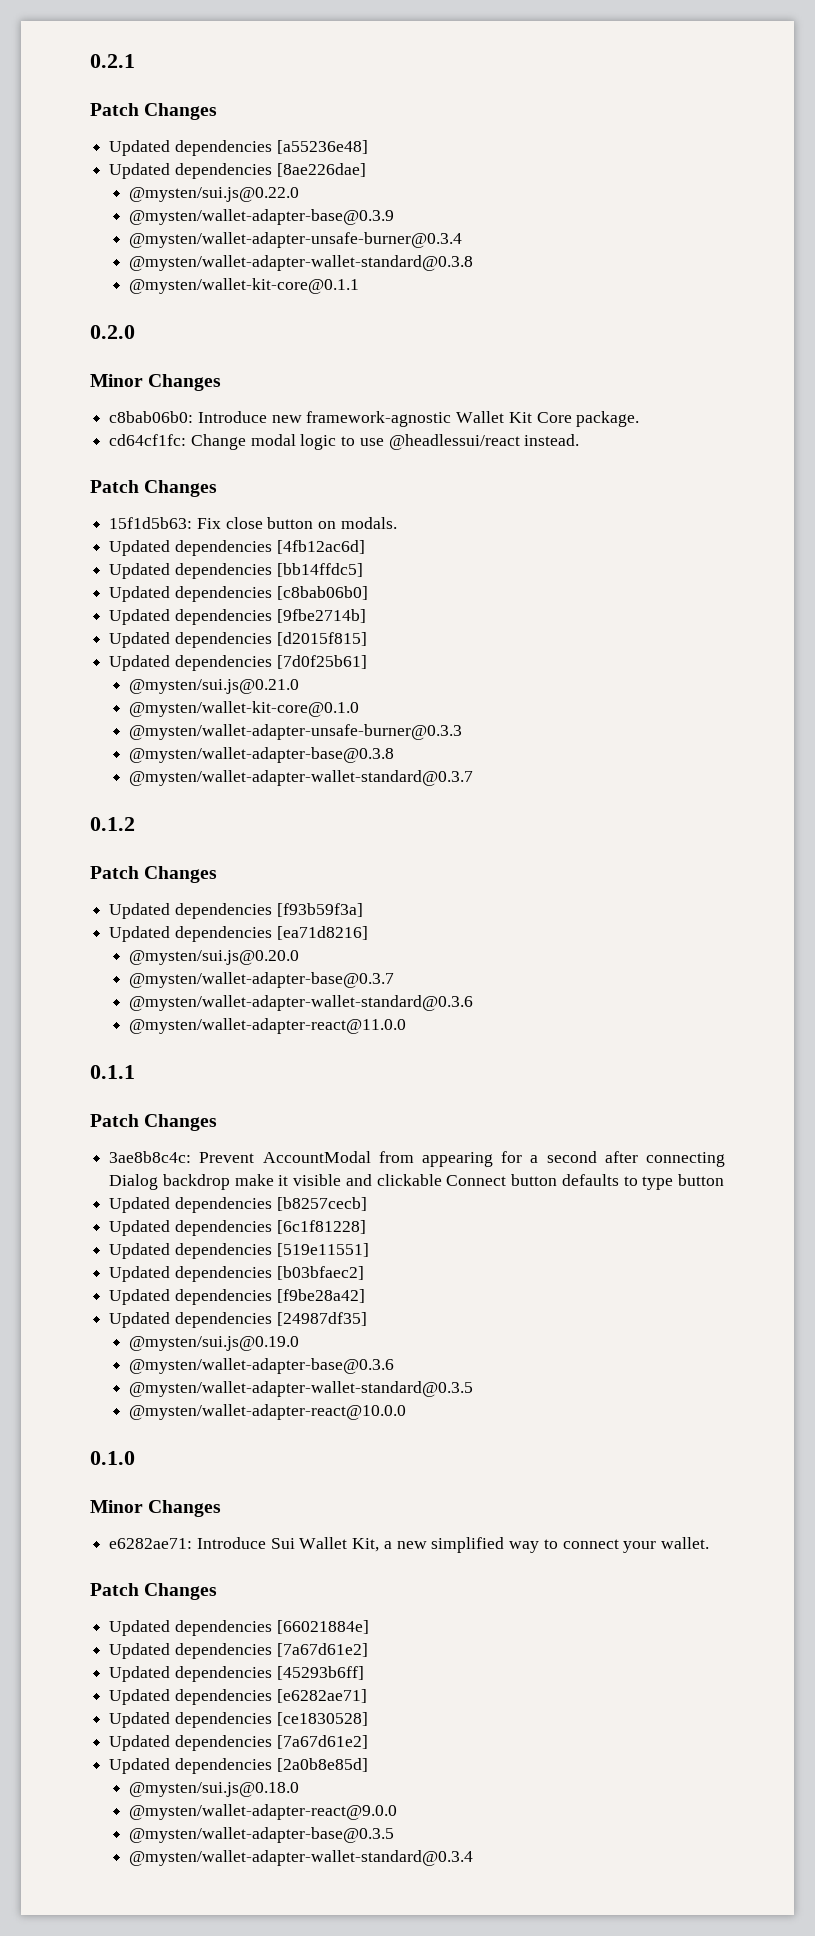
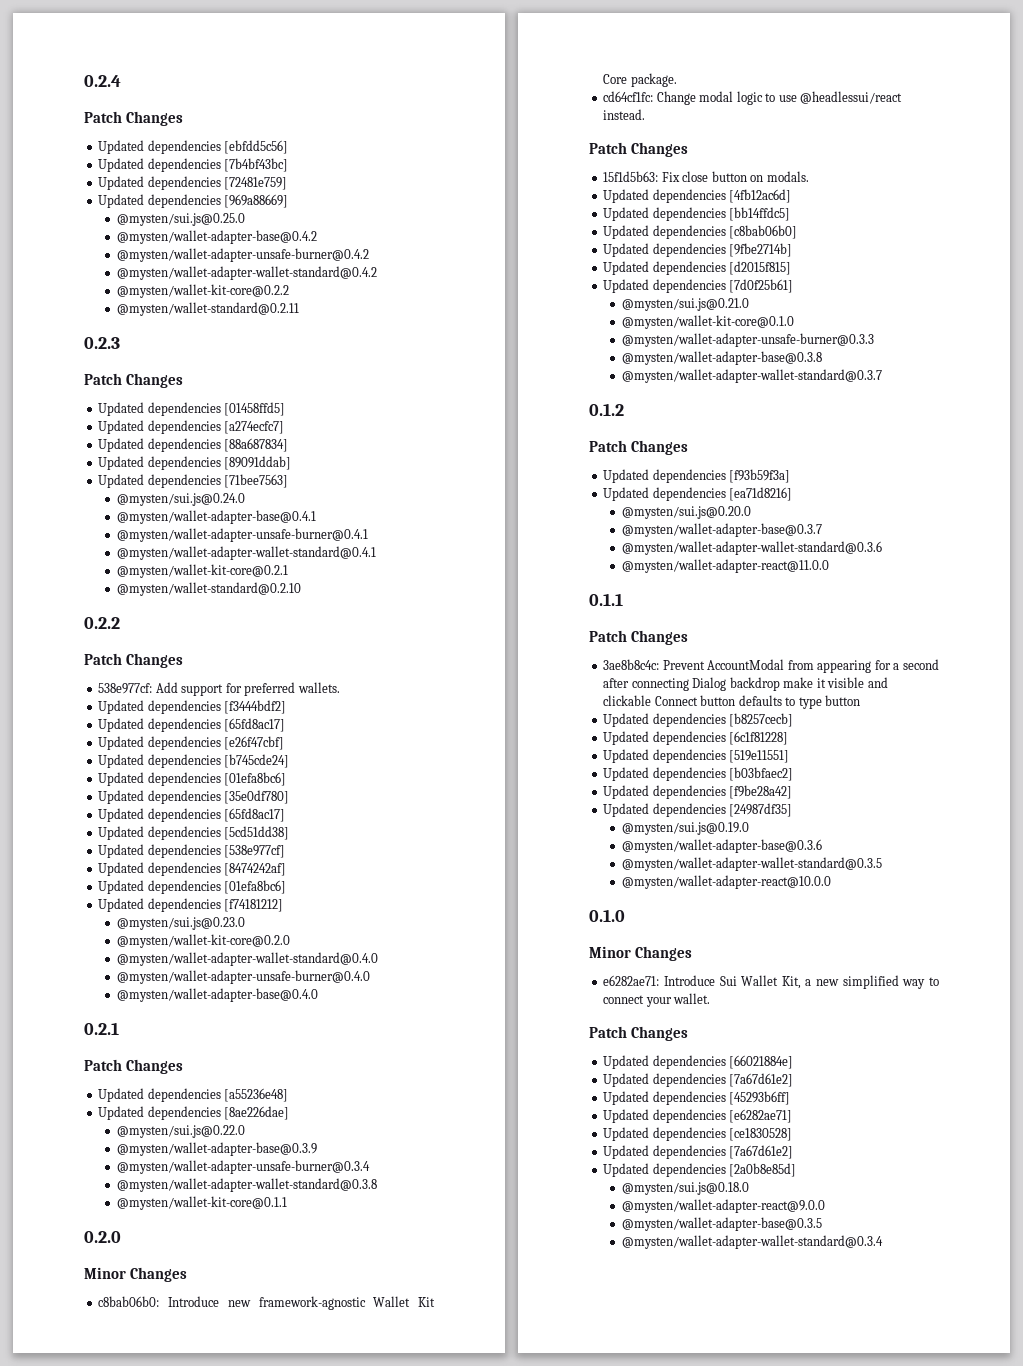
(90, 61) none -> [84,75,121,87] [84,111,184,126] [98,140,289,154] [98,158,289,172] [98,176,288,190] [98,194,289,208] [116,213,245,226] [116,230,317,244] [116,248,369,262] [116,266,377,280] [116,284,289,298] [116,302,299,316] [84,337,120,349] [84,373,184,388] [98,402,286,416] [98,420,285,434] [98,438,289,452] [98,456,292,470] [98,474,289,488] [116,493,245,506] [116,510,316,524] [116,528,368,542] [116,546,376,560] [116,564,288,578] [116,582,301,596] [84,617,120,629] [84,653,184,668] [98,682,340,696] [98,700,287,714] [98,718,286,732] [98,736,285,750] [98,754,290,768] [98,772,287,786] [98,790,290,804] [98,808,286,822] [98,826,290,840] [98,844,286,858] [98,862,287,876] [98,880,287,894] [98,898,284,912] [116,917,245,930] [116,934,290,948] [116,952,378,966] [116,970,370,984] [116,988,318,1002] 0.2.4 // Patch Changes // Updated dependencies [ebfdd5c56] // Updated dependencies [7b4bf43bc] // Updated dependencies [72481e759] // Updated dependencies [969a88669] // @mysten/sui.js@0.25.0 // @mysten/wallet-adapter-base@0.4.2 // @mysten/wallet-adapter-unsafe-burner@0.4.2 // @mysten/wallet-adapter-wallet-standard@0.4.2 // @mysten/wallet-kit-core@0.2.2 // @mysten/wallet-standard@0.2.11 // 0.2.3 // Patch Changes // Updated dependencies [01458ffd5] // Updated dependencies [a274ecfc7] // Updated dependencies [88a687834] // Updated dependencies [89091ddab] // Updated dependencies [71bee7563] // @mysten/sui.js@0.24.0 // @mysten/wallet-adapter-base@0.4.1 // @mysten/wallet-adapter-unsafe-burner@0.4.1 // @mysten/wallet-adapter-wallet-standard@0.4.1 // @mysten/wallet-kit-core@0.2.1 // @mysten/wallet-standard@0.2.10 // 0.2.2 // Patch Changes // 538e977cf: Add support for preferred wallets. // Updated dependencies [f3444bdf2] // Updated dependencies [65fd8ac17] // Updated dependencies [e26f47cbf] // Updated dependencies [b745cde24] // Updated dependencies [01efa8bc6] // Updated dependencies [35e0df780] // Updated dependencies [65fd8ac17] // Updated dependencies [5cd51dd38] // Updated dependencies [538e977cf] // Updated dependencies [8474242af] // Updated dependencies [01efa8bc6] // Updated dependencies [f74181212] // @mysten/sui.js@0.23.0 // @mysten/wallet-kit-core@0.2.0 // @mysten/wallet-adapter-wallet-standard@0.4.0 // @mysten/wallet-adapter-unsafe-burner@0.4.0 // @mysten/wallet-adapter-base@0.4.0 //

